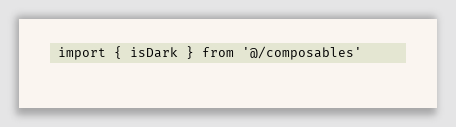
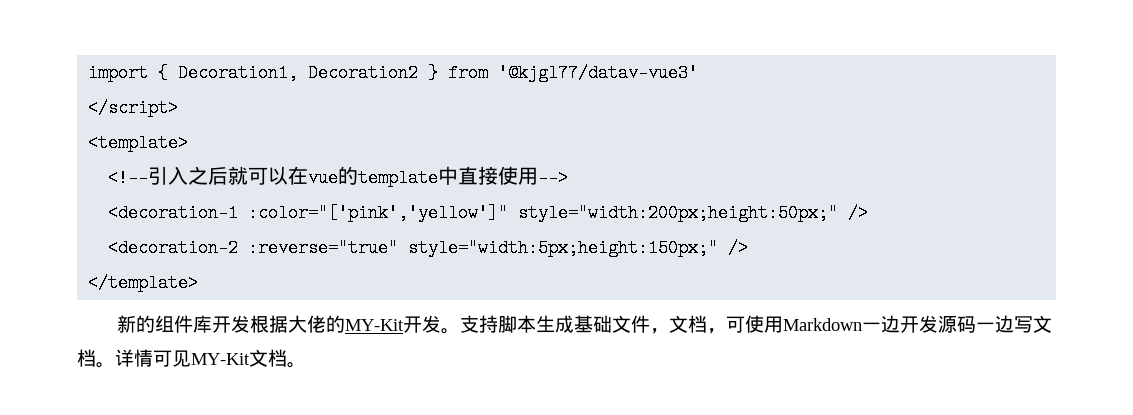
[129,46,362,60] isDark } from '@/composables' -> [178,64,699,82] [88,99,179,117] [88,134,189,152] [108,166,569,187] [108,204,869,222] [108,239,749,257] [88,274,199,292] [117,315,1053,334] [77,349,306,368] Decoration1, Decoration2 } from '@kjgl77/datav-vue3' // </script> // <template> // <!--引入之后就可以在vue的template中直接使用--> // <decoration-1 :color="['pink','yellow']" style="width:200px;height:50px;" /> // <decoration-2 :reverse="true" style="width:5px;height:150px;" /> // </template> // 新的组件库开发根据大佬的MY-Kit开发。支持脚本生成基础文件，文档，可使用Markdown一边开发源码一边写文档。详情可见MY-Kit文档。

